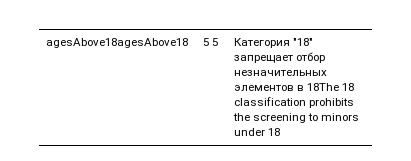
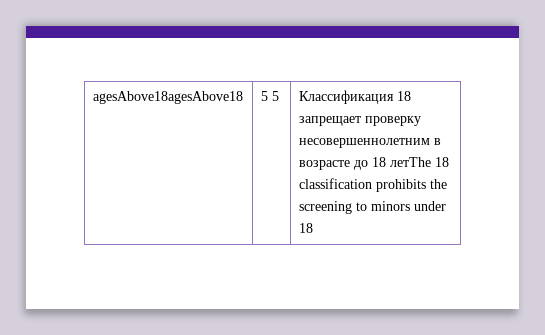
[234,38,314,48] [234,52,326,63] [234,70,328,76] [234,83,340,91] Категория "18" запрещает отбор незначительных элементов в 18The -> [298,90,411,104] [298,116,421,126] [298,138,441,148] [298,157,431,170] Классификация 18 запрещает проверку несовершеннолетним в возрасте до 18 летThe

